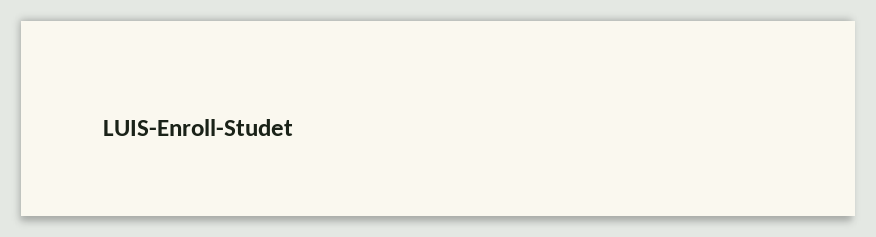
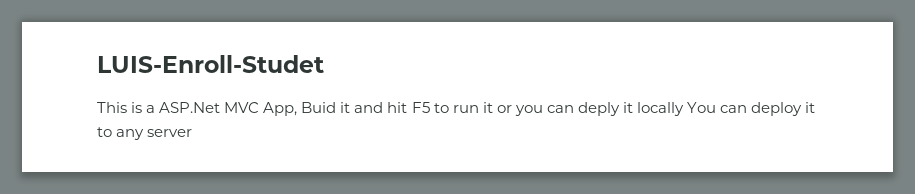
(293, 127) none -> [97,102,816,116] [97,127,193,140] // This is a ASP.Net MVC App, Buid it and hit F5 to run it or you can deply it locally You can deploy it to any server

